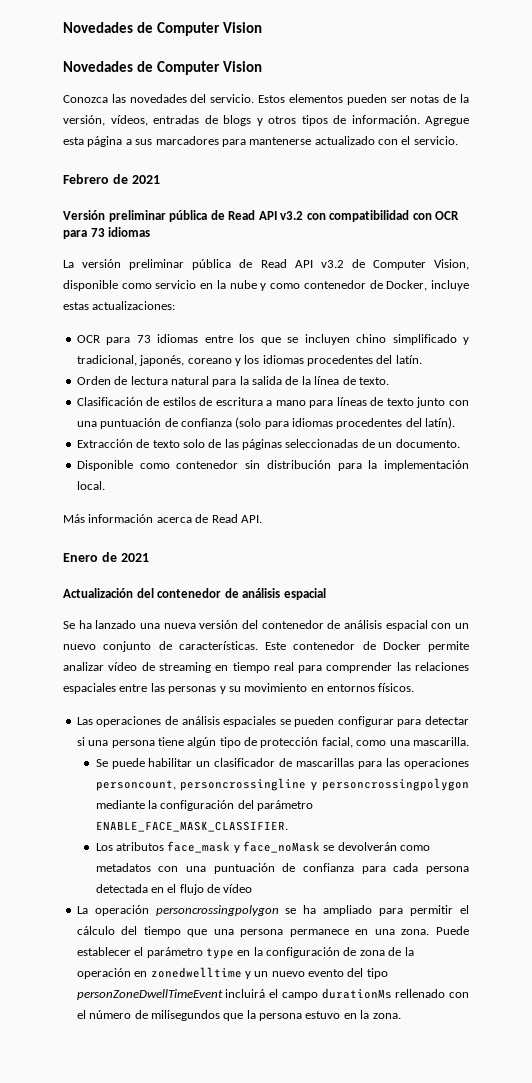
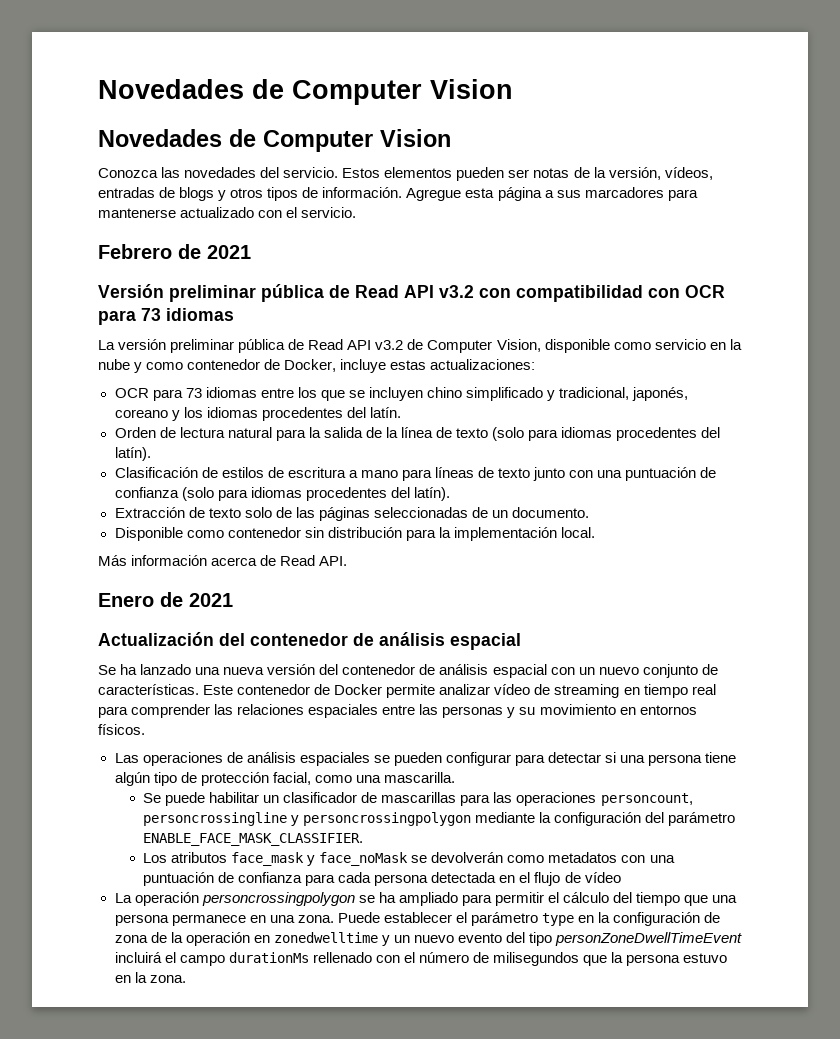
[358,377,389,385] texto. -> [456,427,721,441] [114,447,151,461] texto (solo para idiomas procedentes del latín).

